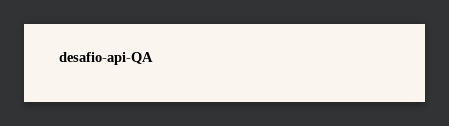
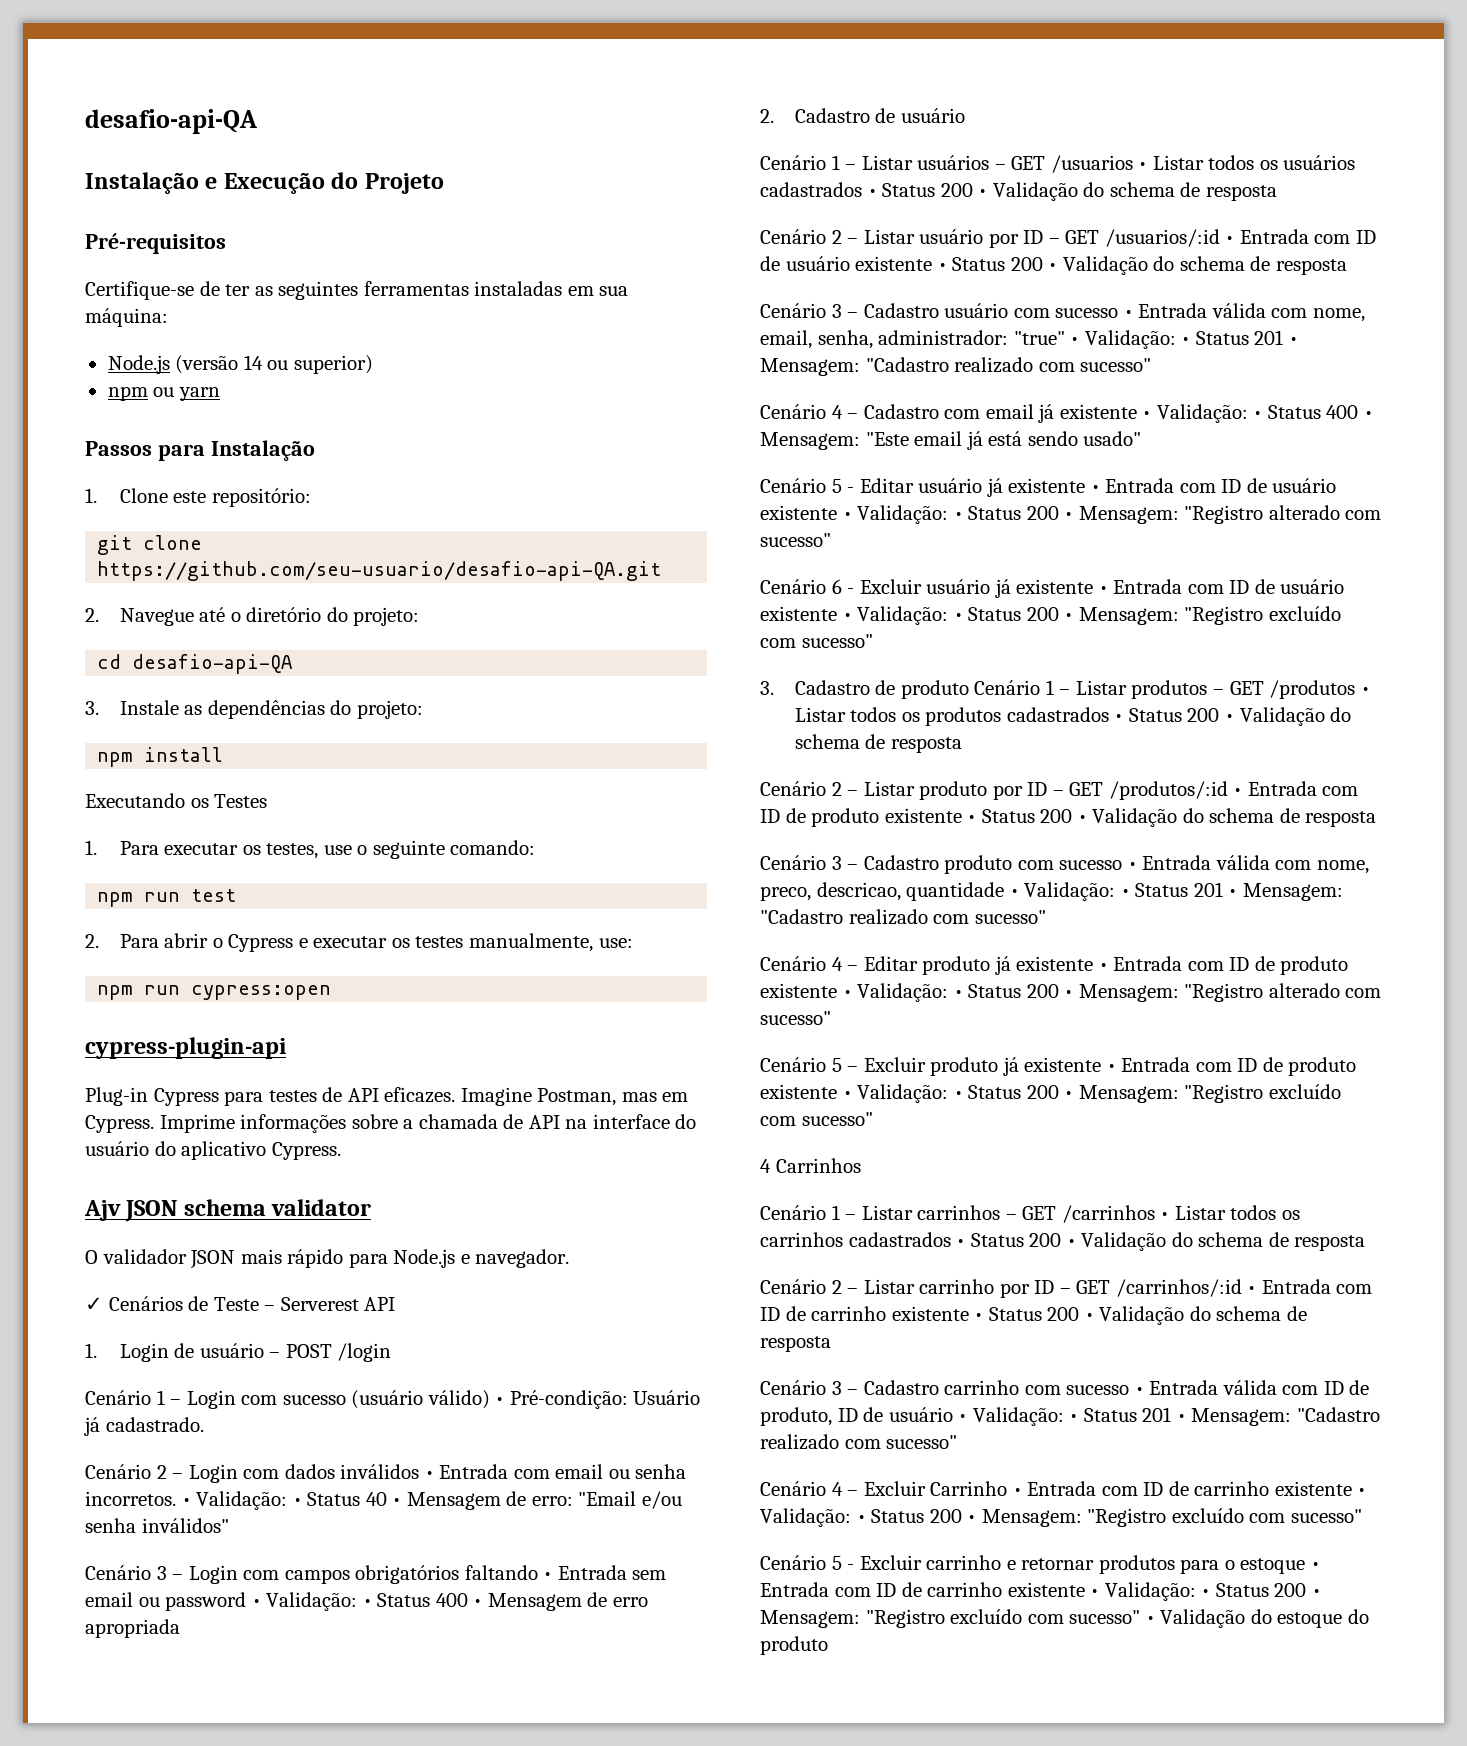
[59,52,153,65] desafio-api-QA -> [85,109,258,134] [85,172,444,194] [85,233,226,254] [85,281,629,300] [85,308,168,327] [107,355,373,374] [107,386,220,401] [85,440,315,461] [85,488,311,507] [97,535,203,555] [97,561,662,581] [85,607,420,626] [97,654,294,674] [85,700,423,719] [97,747,224,767] [85,793,268,808] [85,840,536,859] [97,889,237,907] [85,933,633,952] [97,985,332,1000] [85,1037,287,1059] [85,1087,689,1106] [85,1114,697,1133] [85,1141,341,1160] [84,1199,372,1222] [85,1249,570,1269] [85,1296,396,1311] [85,1343,392,1362] [85,1390,701,1409] [84,1417,204,1436] [85,1464,687,1483] [85,1491,682,1510] [85,1518,229,1533] [85,1565,667,1584] [85,1592,648,1611] [85,1619,180,1638] [760,108,965,123] [760,155,1356,173] [760,182,1277,201] [760,229,1376,248] [760,256,1347,275] [760,303,1365,322] [760,330,1298,349] [760,357,1152,376] [760,404,1373,423] [760,431,1142,450] [760,478,1337,497] [760,505,1382,524] [760,533,831,547] [760,579,1345,598] [760,606,1341,625] [760,634,873,648] [760,680,1370,699] [794,707,1352,726] [794,734,962,753] [760,781,1359,800] [760,808,1377,827] [760,855,1369,874] [760,882,1343,901] [760,909,1046,925] [760,956,1349,975] [760,983,1382,1002] [760,1011,831,1025] [760,1057,1357,1076] [760,1084,1341,1103] [760,1112,873,1126] [760,1158,861,1173] [760,1205,1300,1223] [760,1232,1366,1251] [760,1279,1373,1298] [760,1306,1307,1325] [760,1336,831,1352] [760,1380,1370,1395] [760,1407,1380,1426] [760,1434,958,1450] [760,1481,1367,1496] [760,1508,1362,1527] [760,1555,1320,1574] [760,1582,1321,1601] [760,1609,1369,1628] [760,1636,828,1655] desafio-api-QA // Instalação e Execução do Projeto // Pré-requisitos // Certifique-se de ter as seguintes ferramentas instaladas em sua máquina: // Node.js (versão 14 ou superior) // npm ou yarn // Passos para Instalação // 1. Clone este repositório: // git clone https://github.com/seu-usuario/desafio-api-QA.git // 2. Navegue até o diretório do projeto: // cd desafio-api-QA // 3. Instale as dependências do projeto: // npm install // Executando os Testes // 1. Para executar os testes, use o seguinte comando: // npm run test // 2. Para abrir o Cypress e executar os testes manualmente, use: // npm run cypress:open // cypress-plugin-api // Plug-in Cypress para testes de API eficazes. Imagine Postman, mas em Cypress. Imprime informações sobre a chamada de API na interface do usuário do aplicativo Cypress. // Ajv JSON schema validator // O validador JSON mais rápido para Node.js e navegador. // ✓ Cenários de Teste – Serverest API // 1. Login de usuário – POST /login // Cenário 1 – Login com sucesso (usuário válido) • Pré-condição: Usuário já cadastrado. // Cenário 2 – Login com dados inválidos • Entrada com email ou senha incorretos. • Validação: • Status 40 • Mensagem de erro: "Email e/ou senha inválidos" // Cenário 3 – Login com campos obrigatórios faltando • Entrada sem email ou password • Validação: • Status 400 • Mensagem de erro apropriada // 2. Cadastro de usuário // Cenário 1 – Listar usuários – GET /usuarios • Listar todos os usuários cadastrados • Status 200 • Validação do schema de resposta // Cenário 2 – Listar usuário por ID – GET /usuarios/:id • Entrada com ID de usuário existente • Status 200 • Validação do schema de resposta // Cenário 3 – Cadastro usuário com sucesso • Entrada válida com nome, email, senha, administrador: "true" • Validação: • Status 201 • Mensagem: "Cadastro realizado com sucesso" // Cenário 4 – Cadastro com email já existente • Validação: • Status 400 • Mensagem: "Este email já está sendo usado" // Cenário 5 - Editar usuário já existente • Entrada com ID de usuário existente • Validação: • Status 200 • Mensagem: "Registro alterado com sucesso" // Cenário 6 - Excluir usuário já existente • Entrada com ID de usuário existente • Validação: • Status 200 • Mensagem: "Registro excluído com sucesso" // 3. Cadastro de produto Cenário 1 – Listar produtos – GET /produtos • Listar todos os produtos cadastrados • Status 200 • Validação do schema de resposta // Cenário 2 – Listar produto por ID – GET /produtos/:id • Entrada com ID de produto existente • Status 200 • Validação do schema de resposta // Cenário 3 – Cadastro produto com sucesso • Entrada válida com nome, preco, descricao, quantidade • Validação: • Status 201 • Mensagem: "Cadastro realizado com sucesso" // Cenário 4 – Editar produto já existente • Entrada com ID de produto existente • Validação: • Status 200 • Mensagem: "Registro alterado com sucesso" // Cenário 5 – Excluir produto já existente • Entrada com ID de produto existente • Validação: • Status 200 • Mensagem: "Registro excluído com sucesso" // 4 Carrinhos // Cenário 1 – Listar carrinhos – GET /carrinhos • Listar todos os carrinhos cadastrados • Status 200 • Validação do schema de resposta // Cenário 2 – Listar carrinho por ID – GET /carrinhos/:id • Entrada com ID de carrinho existente • Status 200 • Validação do schema de resposta // Cenário 3 – Cadastro carrinho com sucesso • Entrada válida com ID de produto, ID de usuário • Validação: • Status 201 • Mensagem: "Cadastro realizado com sucesso" // Cenário 4 – Excluir Carrinho • Entrada com ID de carrinho existente • Validação: • Status 200 • Mensagem: "Registro excluído com sucesso" // Cenário 5 - Excluir carrinho e retornar produtos para o estoque • Entrada com ID de carrinho existente • Validação: • Status 200 • Mensagem: "Registro excluído com sucesso" • Validação do estoque do produto

